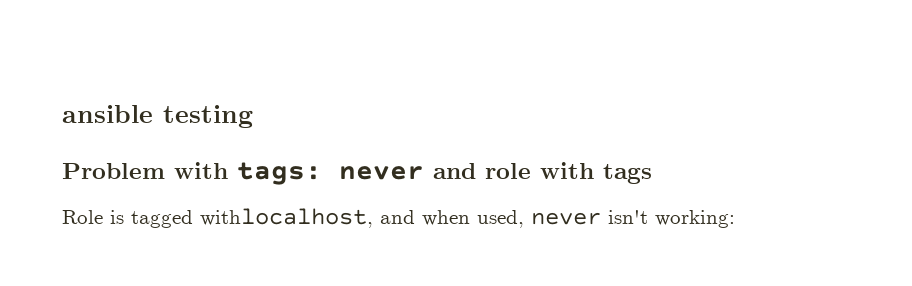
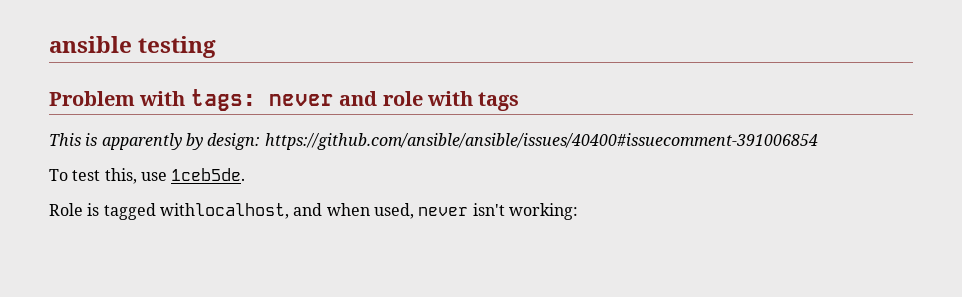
(652, 174) none -> [49,133,818,150] [49,168,246,184] // This is apparently by design: https://github.com/ansible/ansible/issues/40400#issuecomment-391006854 // To test this, use 1ceb5de.

